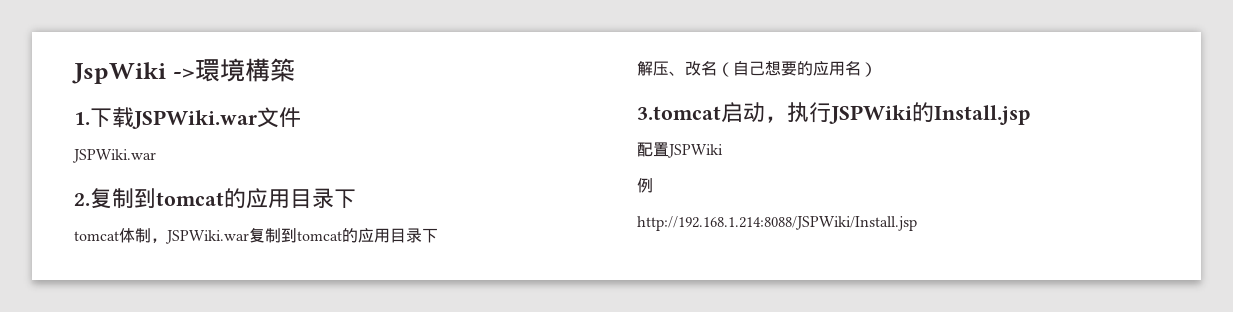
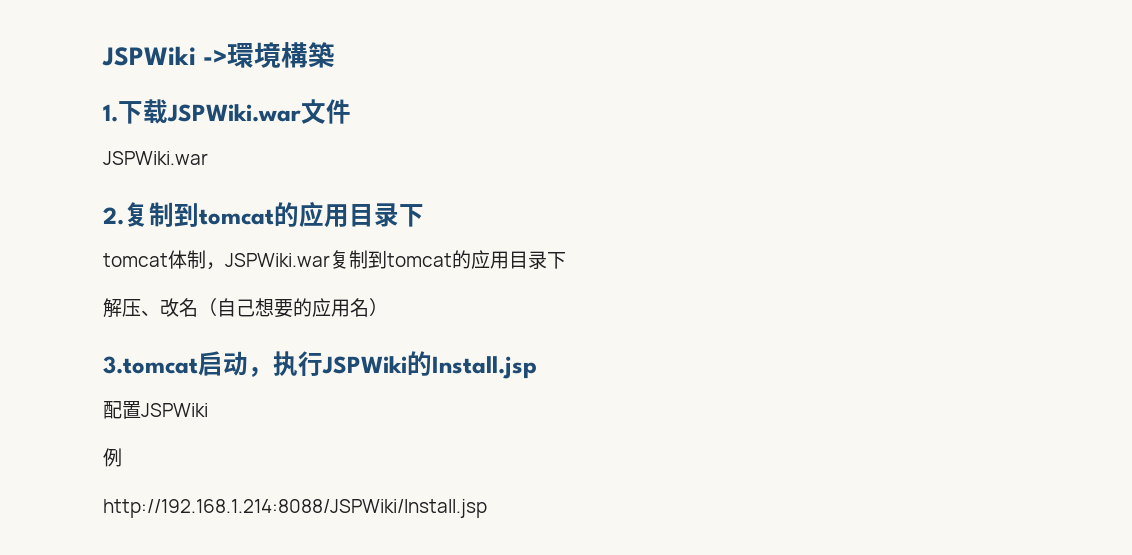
[72,62,166,84] JspWiki -> [102,46,196,66] JSPWiki

